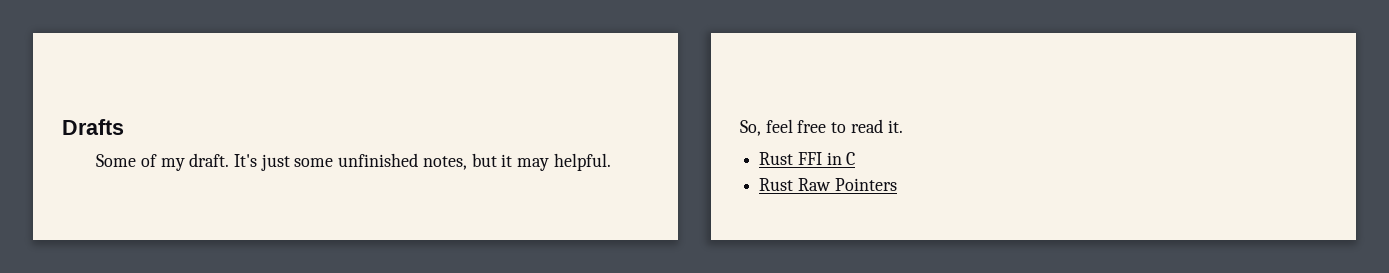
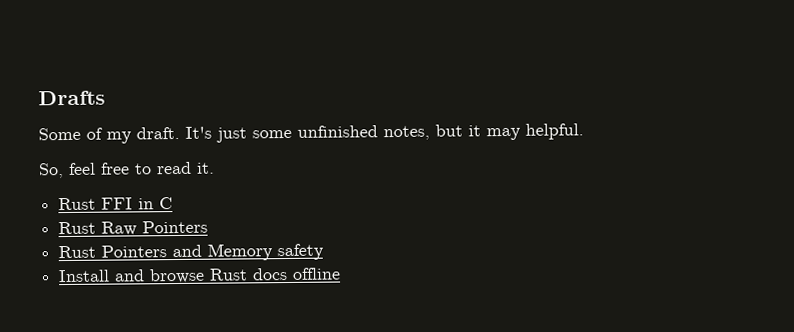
(897, 184) none -> [58,243,325,261] [58,267,342,284] // Rust Pointers and Memory safety // Install and browse Rust docs offline

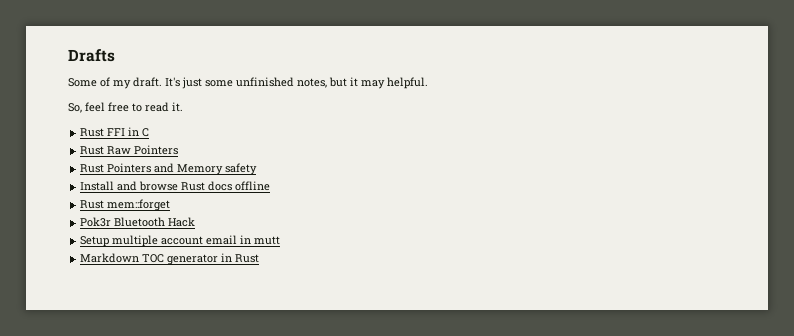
(342, 273) none -> [80,199,171,211] [80,217,196,227] [80,235,281,247] [80,253,260,265] // Rust mem::forget // Pok3r Bluetooth Hack // Setup multiple account email in mutt // Markdown TOC generator in Rust

